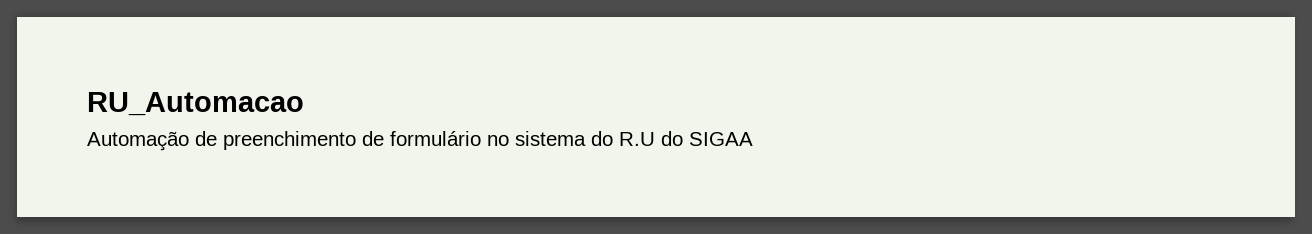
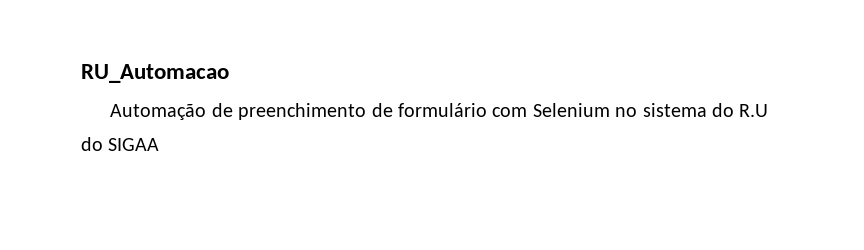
(481, 138) none -> [492,103,610,117] com Selenium

